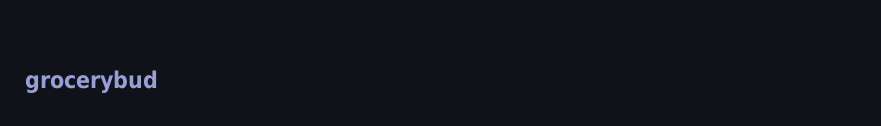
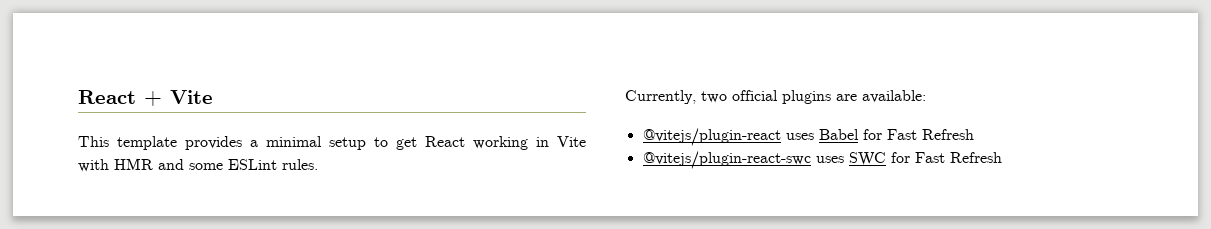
[25,70,158,93] grocerybud -> [78,90,213,106] [78,136,586,150] [78,158,318,172] [625,90,926,104] [642,128,974,146] [642,151,1002,169] React + Vite // This template provides a minimal setup to get React working in Vite with HMR and some ESLint rules. // Currently, two official plugins are available: // @vitejs/plugin-react uses Babel for Fast Refresh // @vitejs/plugin-react-swc uses SWC for Fast Refresh

